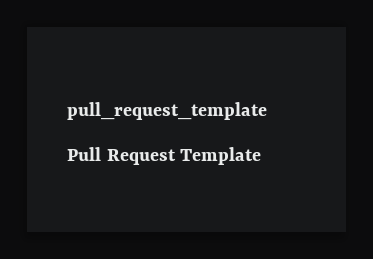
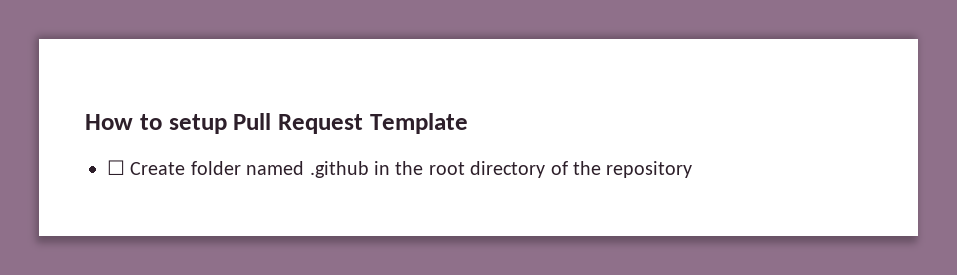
[67,102,267,120] pull_request_template // -> [85,114,227,134] How to setup
(262, 156) none -> [107,160,693,178] // ☐ Create folder named .github in the root directory of the repository

